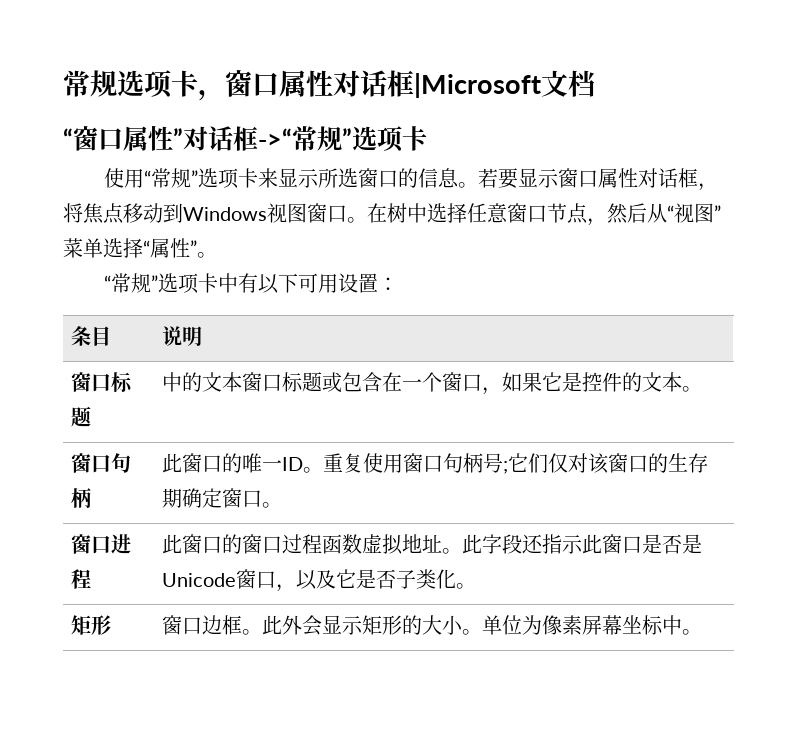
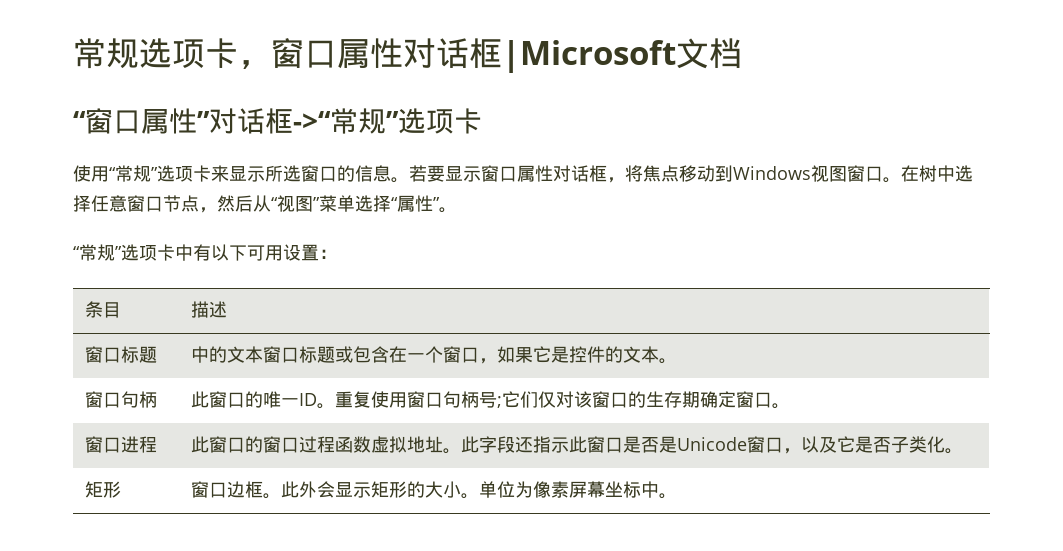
[162,326,203,346] 说明 -> [191,301,228,318] 描述

